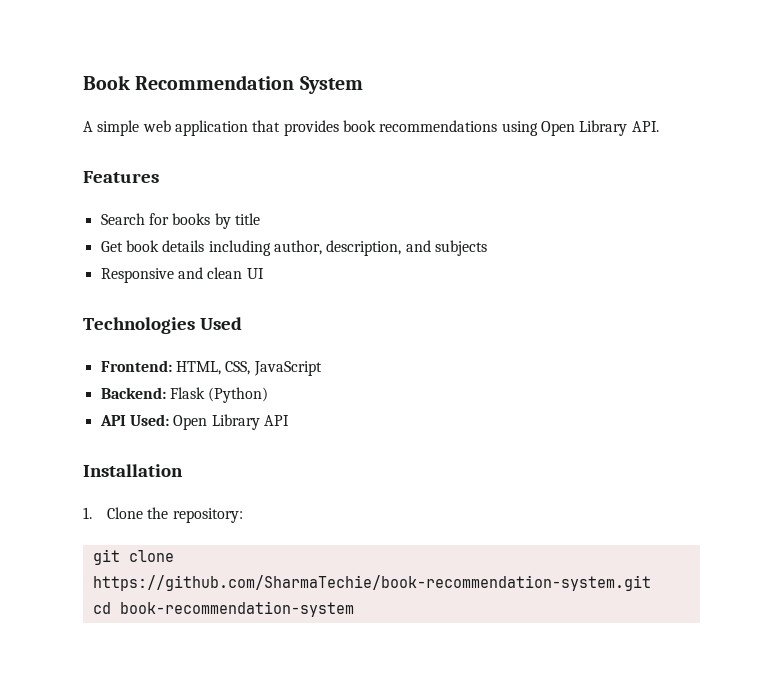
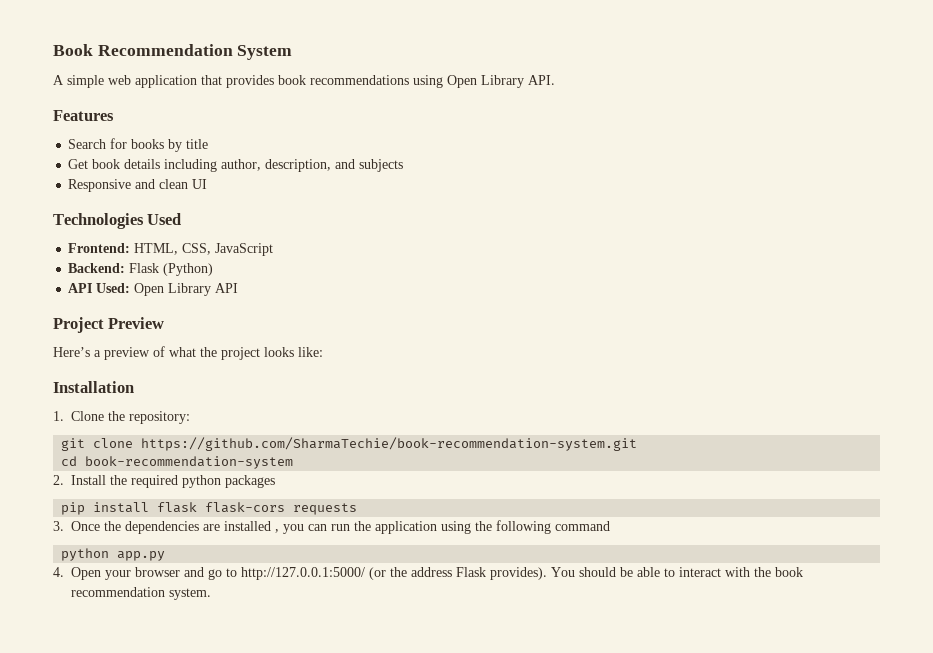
(289, 420) none -> [53,317,165,333] [53,346,323,360] // Project Preview // Here’s a preview of what the project looks like:
(354, 609) none -> [53,475,275,488] [61,502,358,515] [53,520,610,534] [61,548,166,561] [53,567,803,580] [71,587,211,600] // 2. Install the required python packages // pip install flask flask-cors requests // 3. Once the dependencies are installed , you can run the application using the following command // python app.py // 4. Open your browser and go to http://127.0.0.1:5000/ (or the address Flask provides). You should be able to interact with the book recommendation system.

